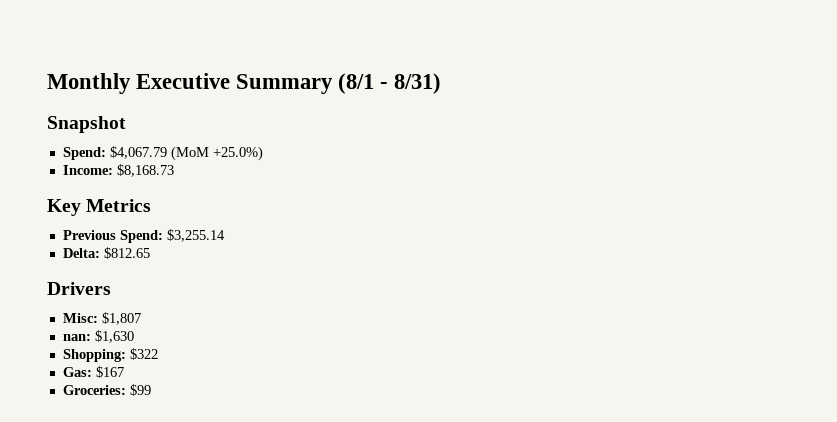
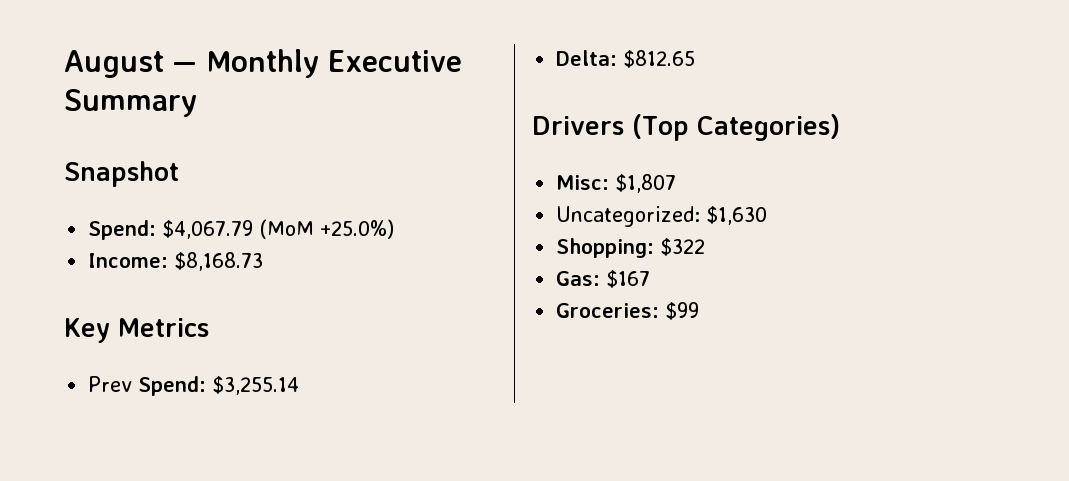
(47, 83) none -> [64,50,197,78] August —
[338,73,442,94] (8/1 - 8/31) -> (197, 103) none
[62,230,116,240] Previous -> [88,376,133,392] Prev
(111, 288) none -> [632,114,840,141] (Top Categories)
[62,334,91,341] nan: -> [556,206,701,227] Uncategorized:

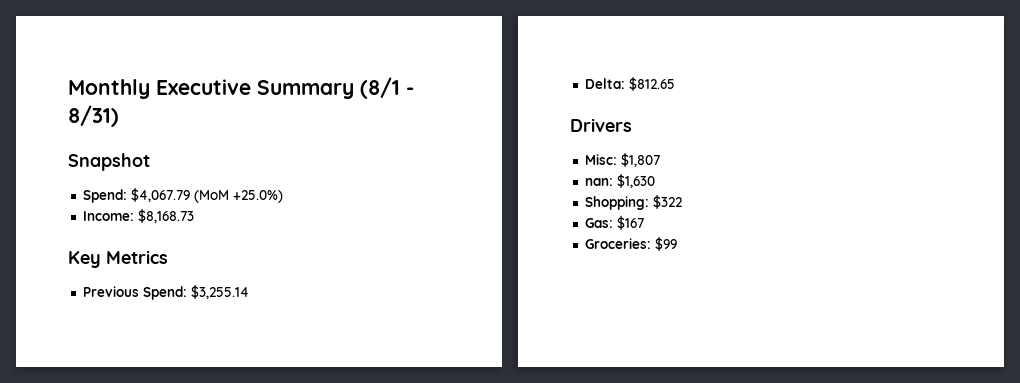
[64,50,197,78] August — -> (68, 89) none
(197, 103) none -> [360,77,414,99] [68,105,119,127] (8/1 - 8/31)
[88,376,133,392] Prev -> [82,286,139,297] Previous
[632,114,840,141] (Top Categories) -> (632, 125) none
[556,206,701,227] Uncategorized: -> [584,178,613,186] nan:

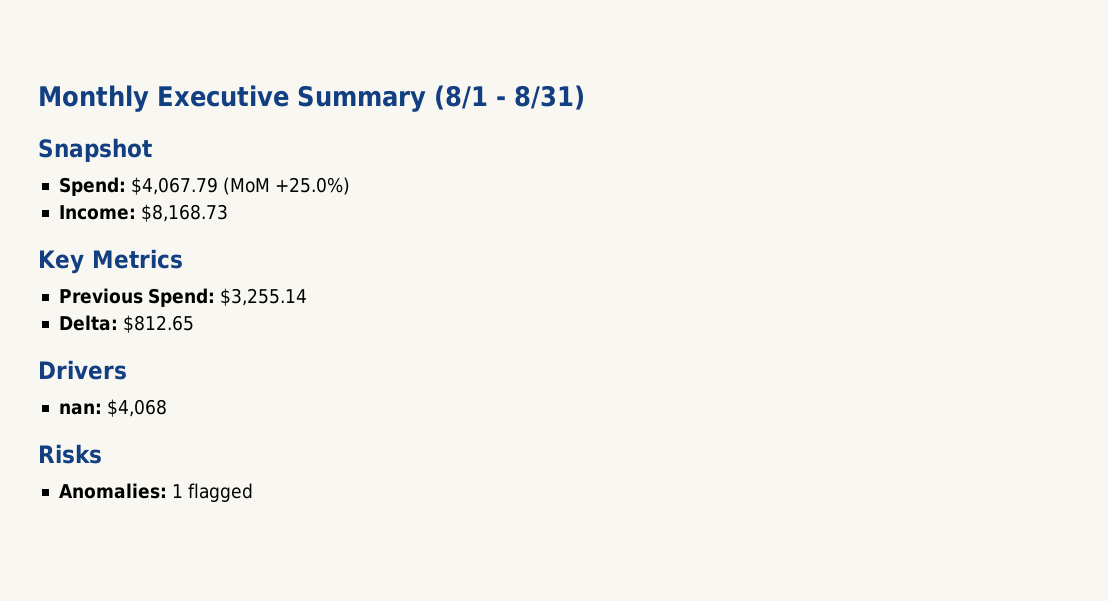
[584,153,660,167] [584,174,655,188] [584,195,682,210] [584,216,644,230] [584,237,677,251] Misc: $1,807 // nan: $1,630 // Shopping: $322 // Gas: $167 // Groceries: $99 -> [58,399,168,417] [38,444,102,464] [58,483,254,502] nan: $4,068 // Risks // Anomalies: 1 flagged

